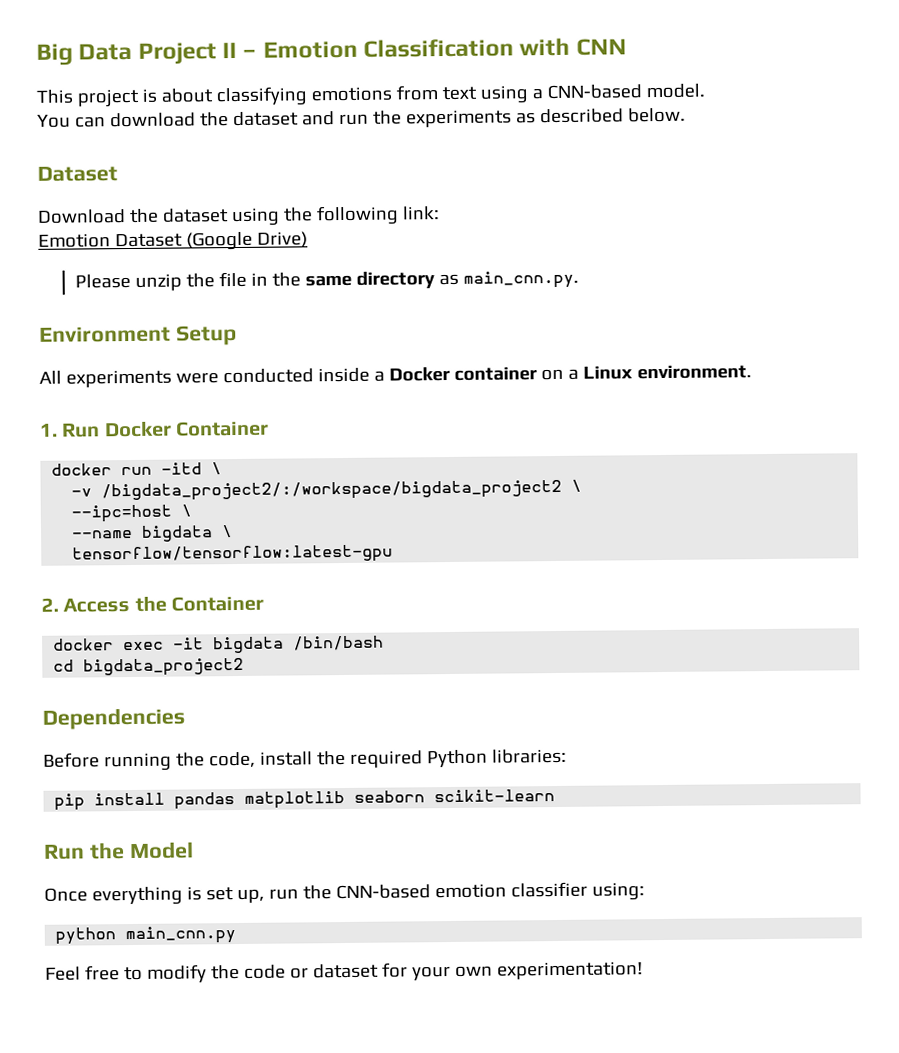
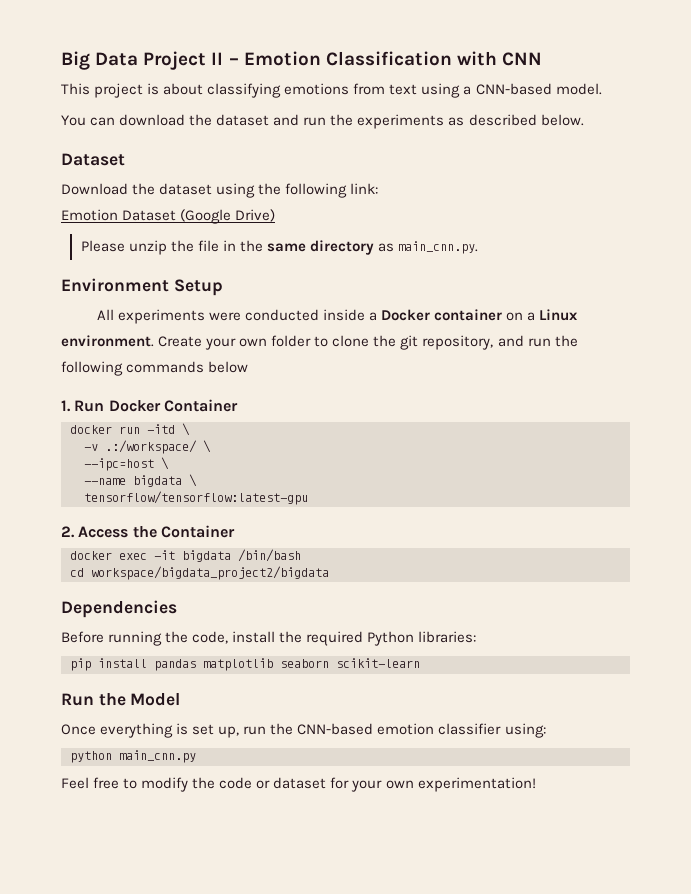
(752, 372) none -> [158,335,578,350] [61,361,249,376] Create your own folder to clone the git repository, and run the following commands below
[101,479,563,502] /bigdata_project2/:/workspace/bigdata_project2 -> [105,440,197,454] .:/workspace/
[83,657,245,677] bigdata_project2 -> [91,566,329,580] workspace/bigdata_project2/bigdata

